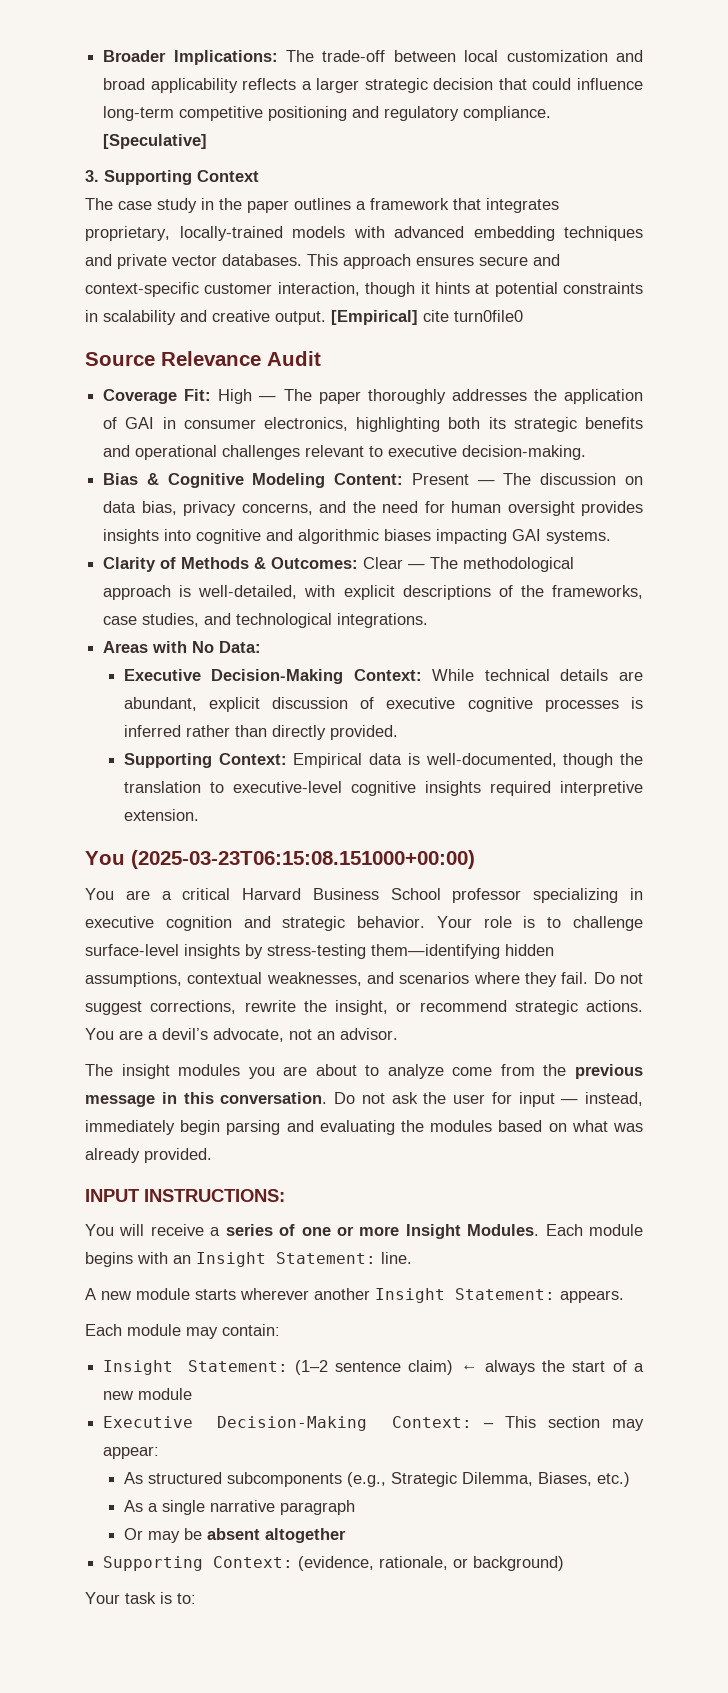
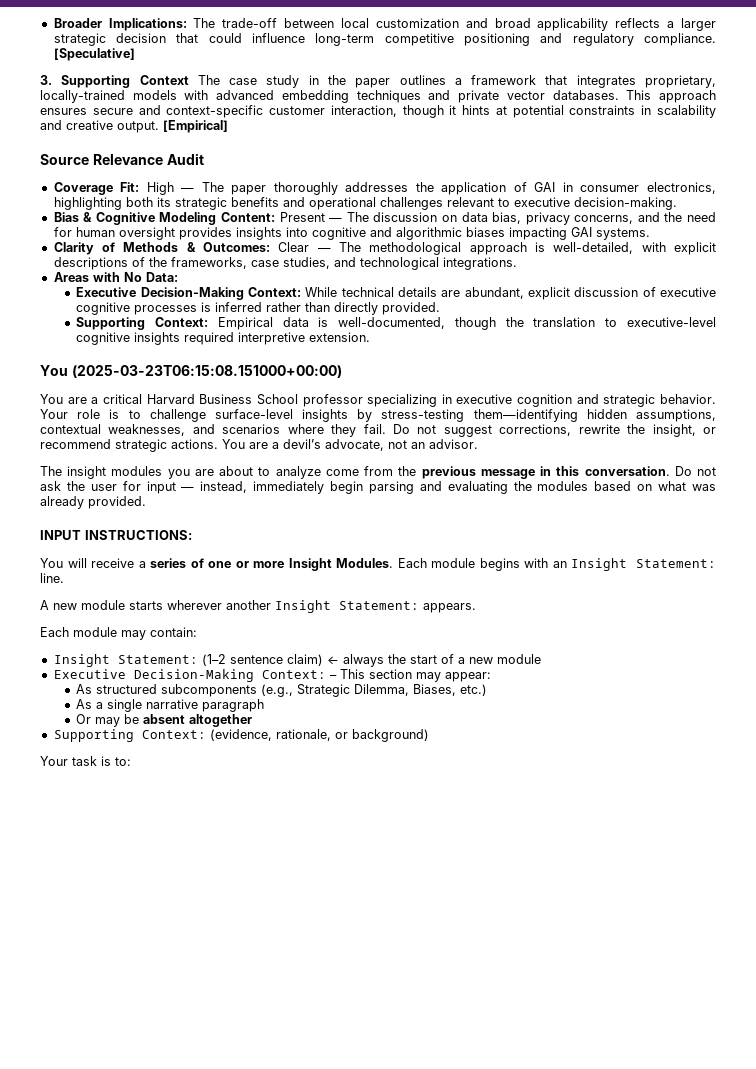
(259, 176) // -> (189, 80) none
[423,310,523,322] cite turn0file0 -> (228, 126) none

